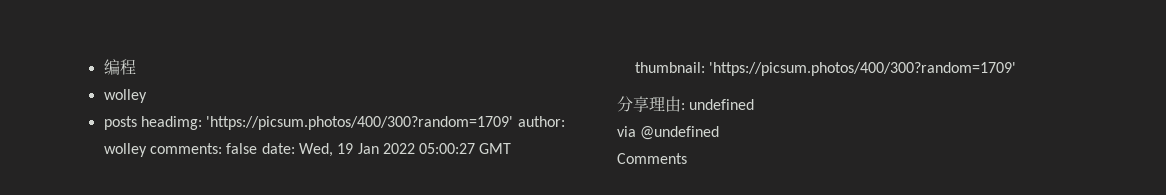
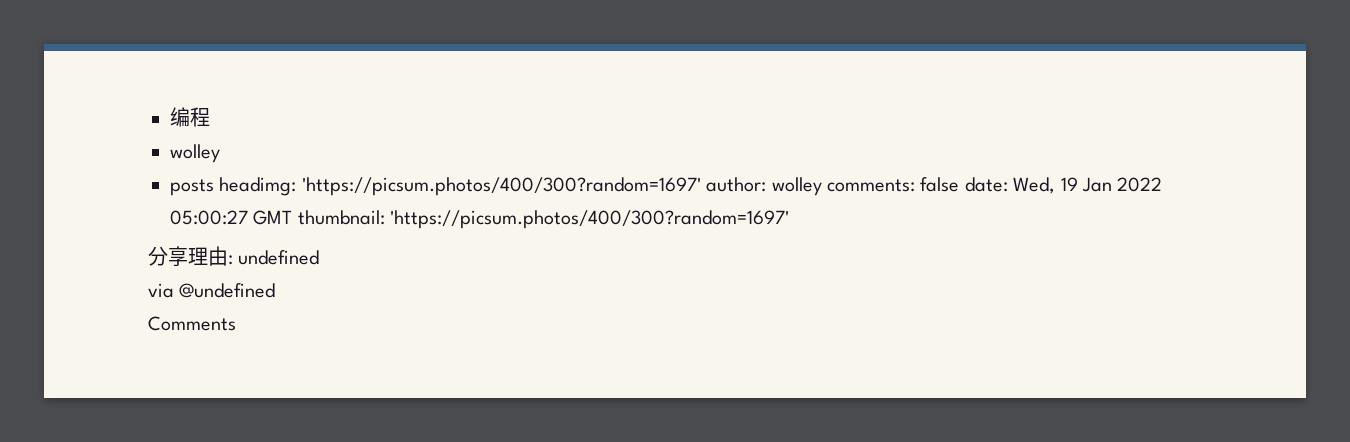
[206,116,514,130] 'https://picsum.photos/400/300?random=1709' -> [301,177,701,196] 'https://picsum.photos/400/300?random=1697'
[708,62,1016,76] 'https://picsum.photos/400/300?random=1709' -> [390,210,790,229] 'https://picsum.photos/400/300?random=1697'

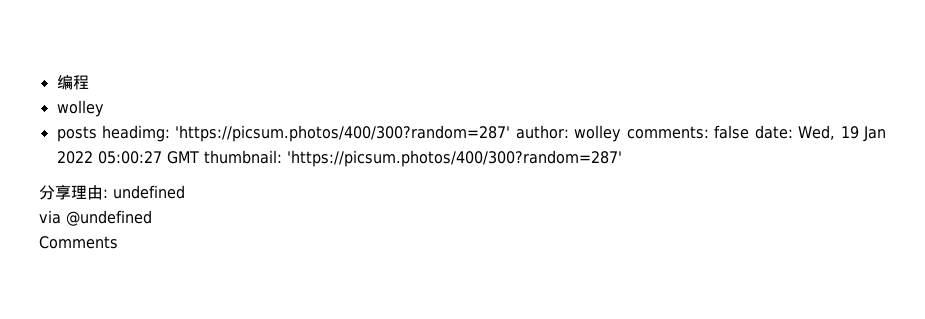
[301,177,701,196] 'https://picsum.photos/400/300?random=1697' -> [175,125,511,142] 'https://picsum.photos/400/300?random=287'
[390,210,790,229] 'https://picsum.photos/400/300?random=1697' -> [286,150,622,167] 'https://picsum.photos/400/300?random=287'

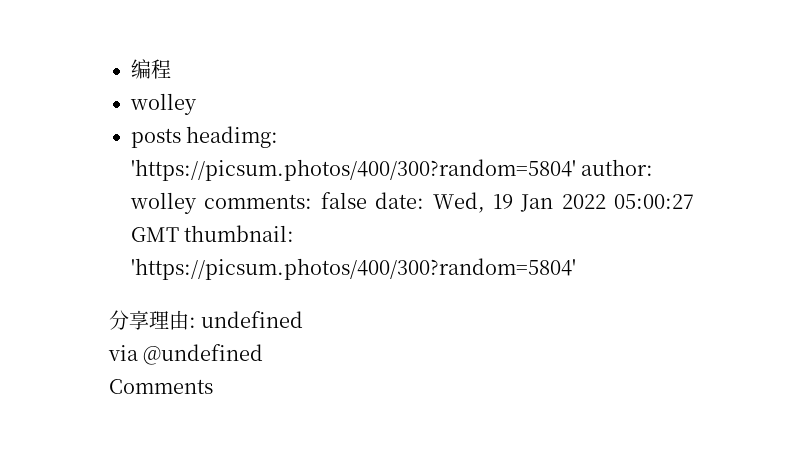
[175,125,511,142] 'https://picsum.photos/400/300?random=287' -> [131,159,576,181] 'https://picsum.photos/400/300?random=5804'
[286,150,622,167] 'https://picsum.photos/400/300?random=287' -> [131,258,576,280] 'https://picsum.photos/400/300?random=5804'

